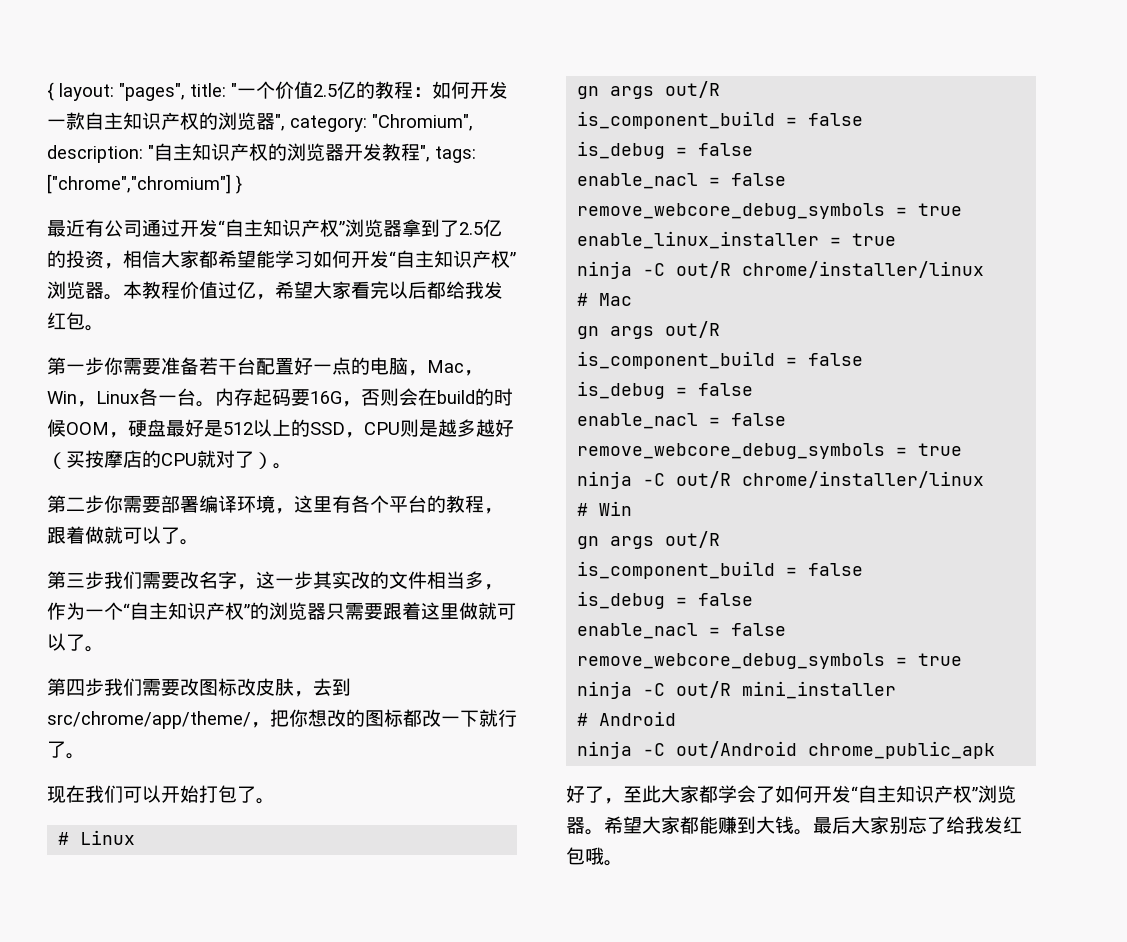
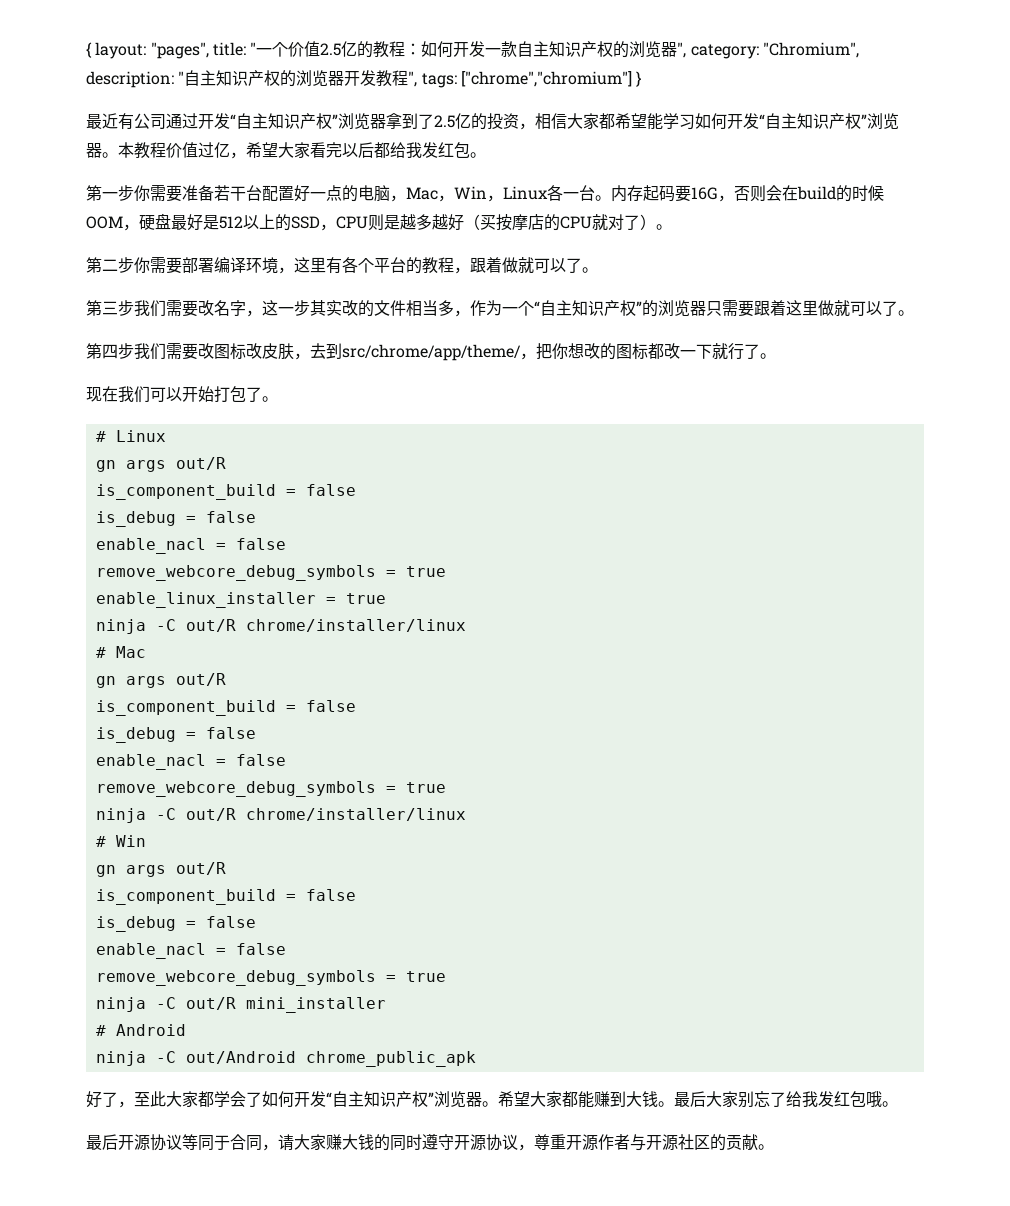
(623, 863) none -> [86,1134,774,1151] // 最后开源协议等同于合同，请大家赚大钱的同时遵守开源协议，尊重开源作者与开源社区的贡献。

